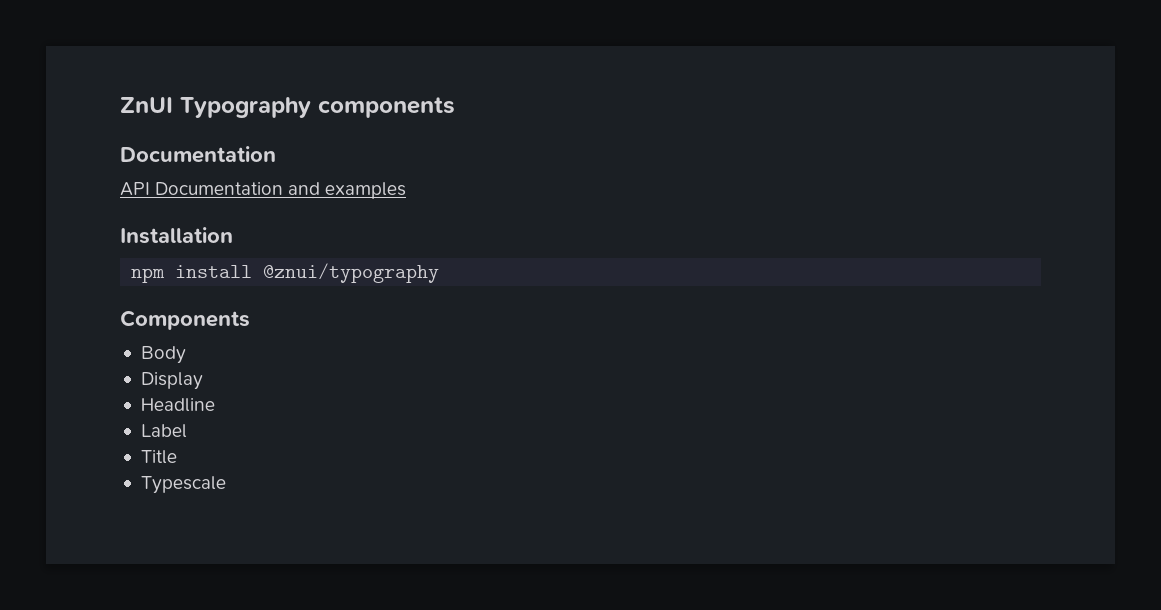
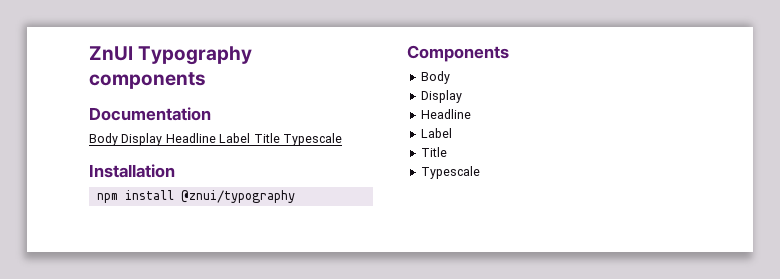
[120,182,407,199] API Documentation and examples -> [89,133,342,146] Body Display Headline Label Title Typescale

